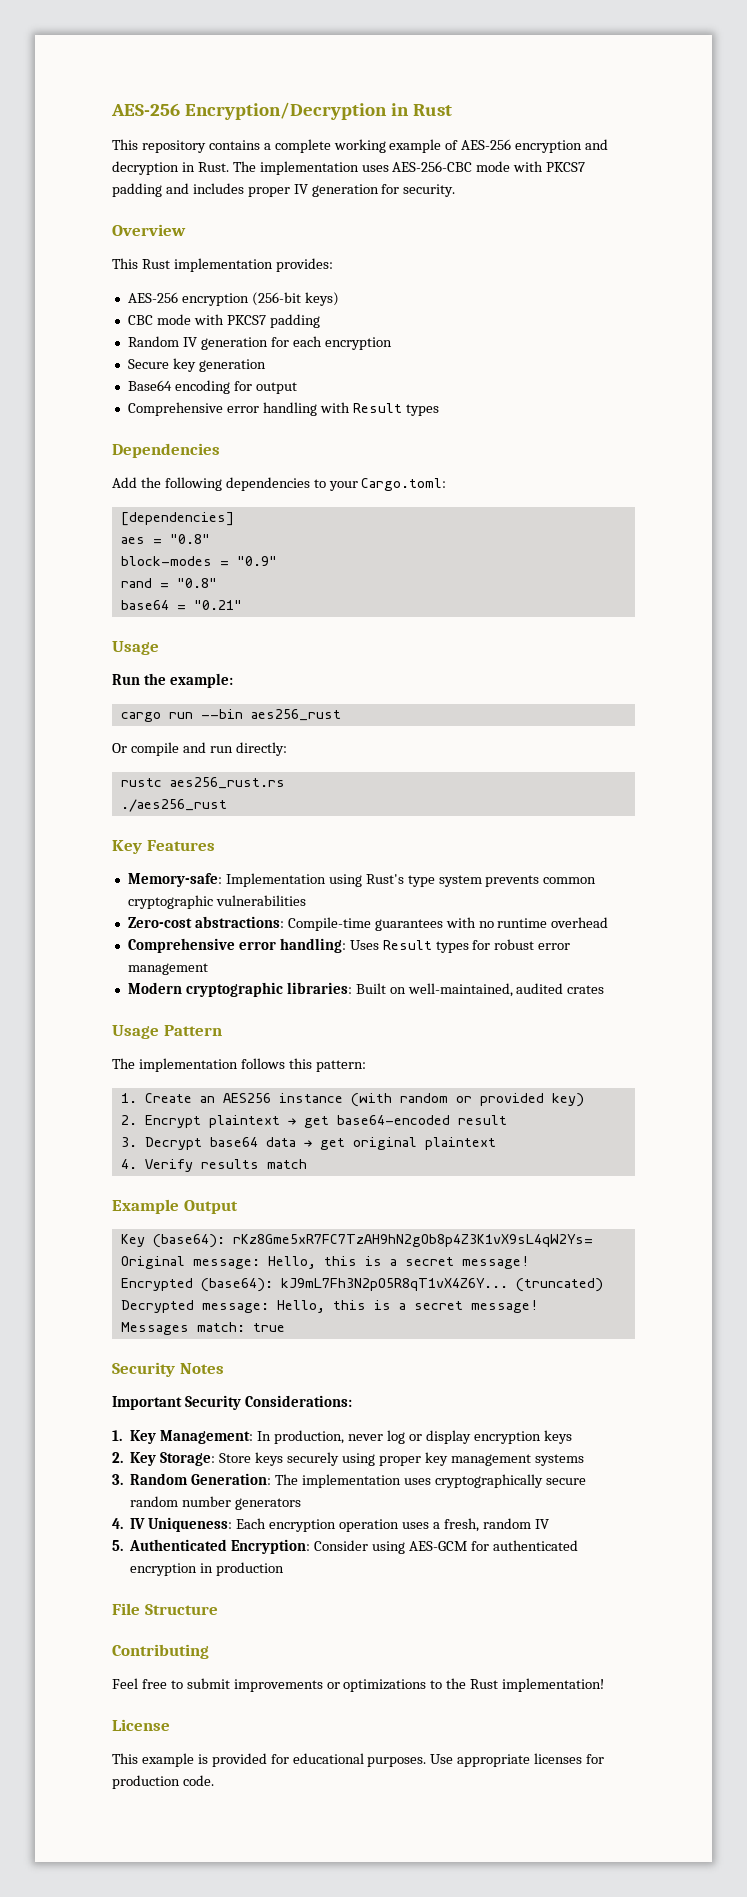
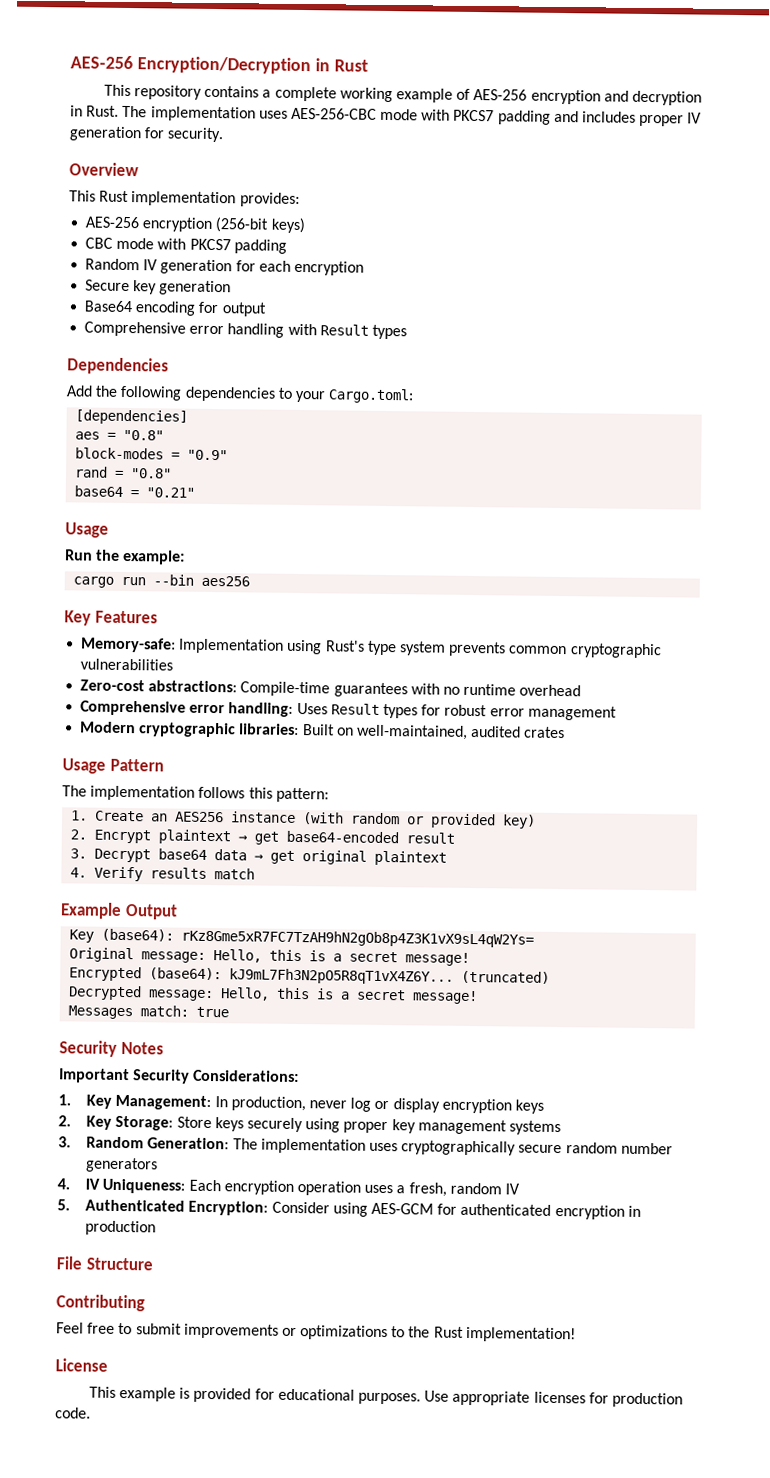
[250,709,341,721] [112,742,287,756] [120,777,285,789] [120,799,227,812] aes256_rust // Or compile and run directly: // rustc aes256_rust.rs // ./aes256_rust -> [201,575,251,587] aes256

